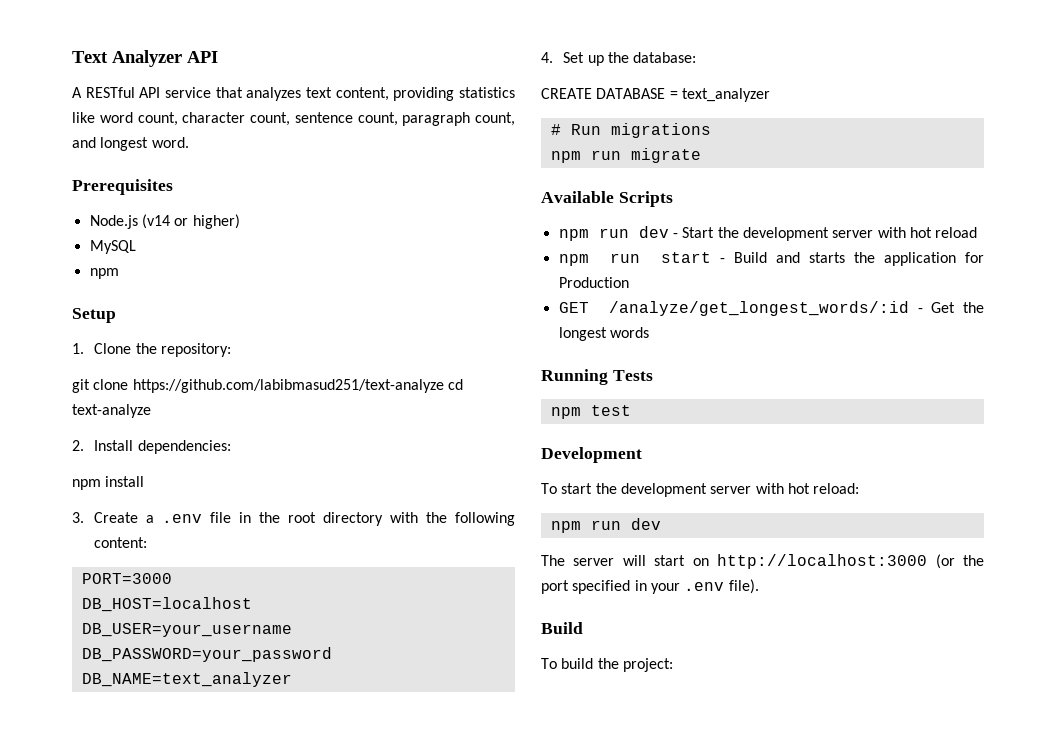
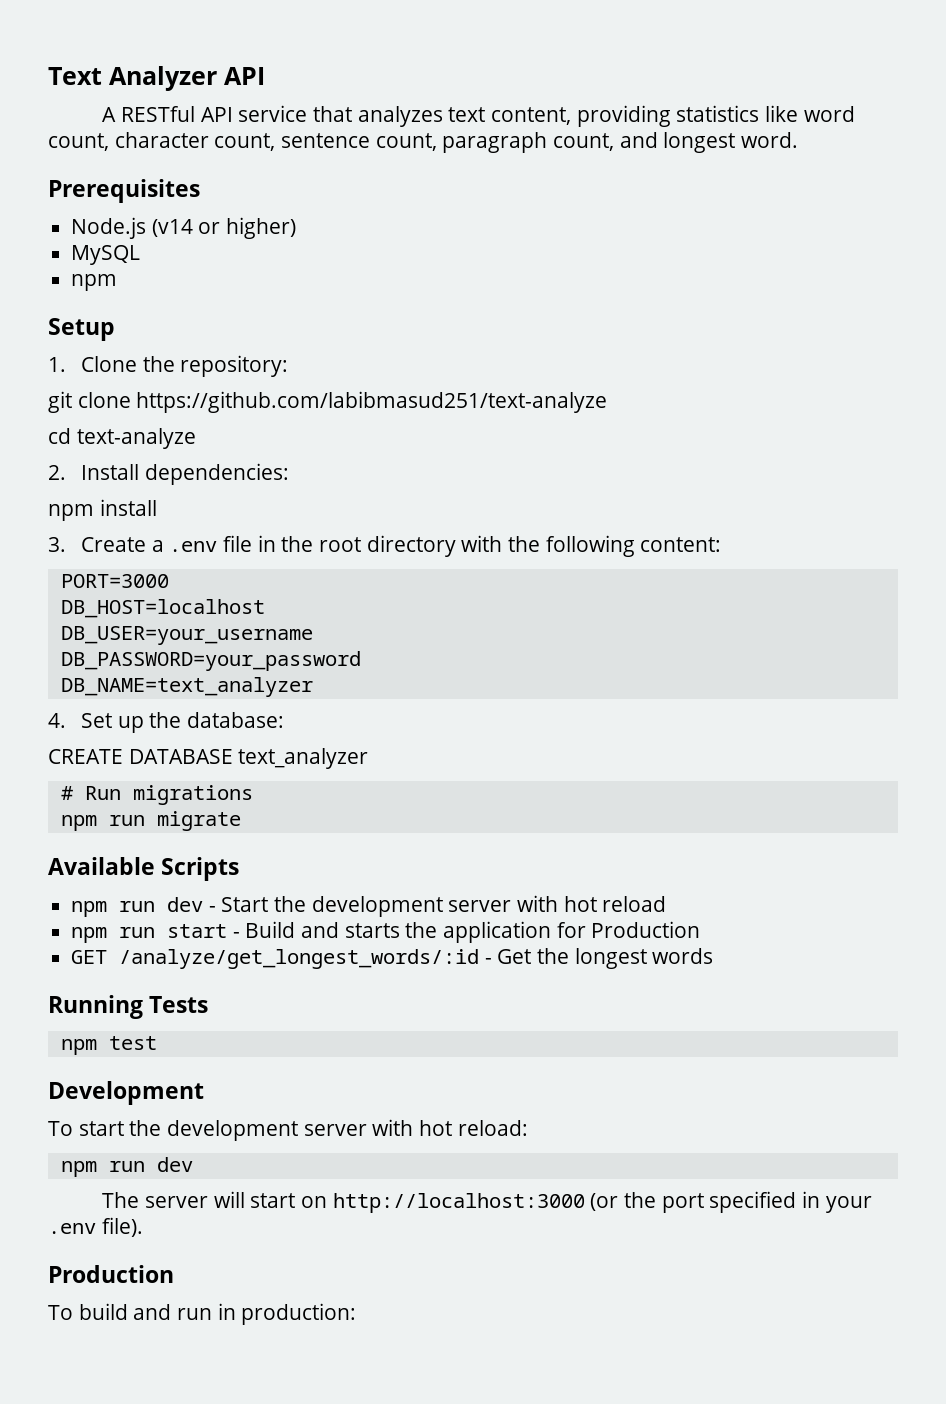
(444, 386) none -> (608, 402) //
[669,91,678,99] = -> (233, 756) none
[541,622,583,634] Build -> [48,1265,174,1283] Production
[597,658,673,672] the project: -> [133,1303,357,1325] and run in production:

